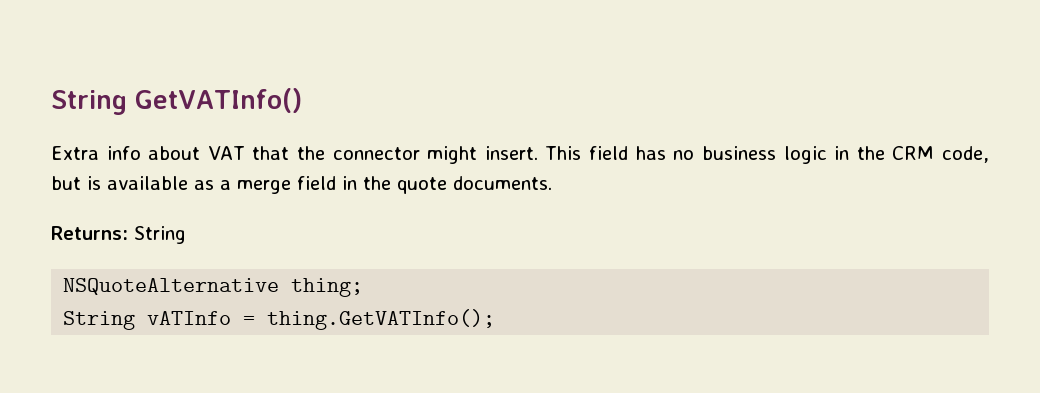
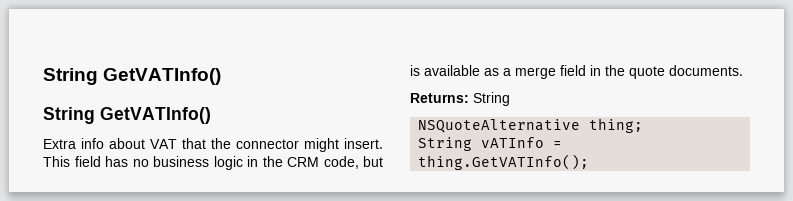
[51,88,302,115] String GetVATInfo() -> [43,68,222,85] [43,107,211,124] String GetVATInfo() // String GetVATInfo()

